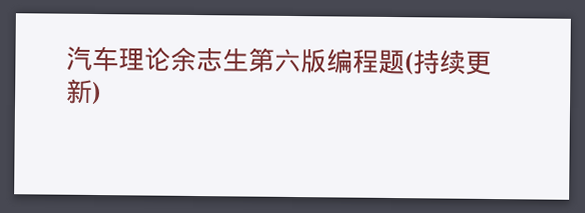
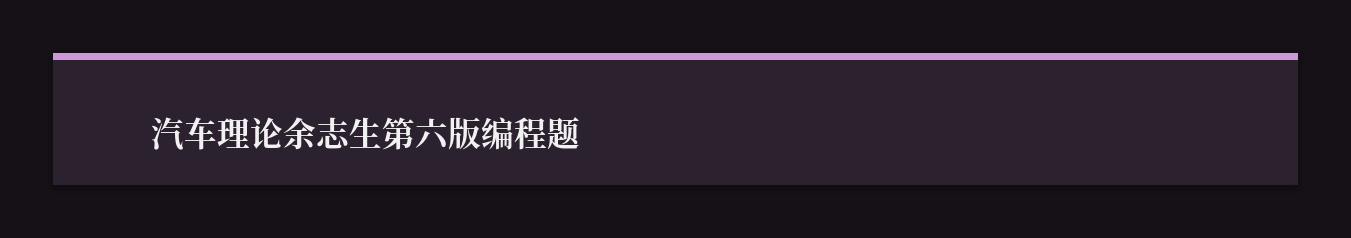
[404,49,492,76] [66,78,102,105] (持续更新) -> (580, 133) none

